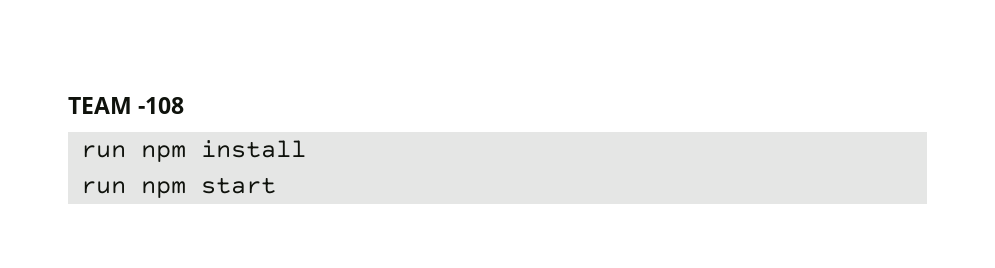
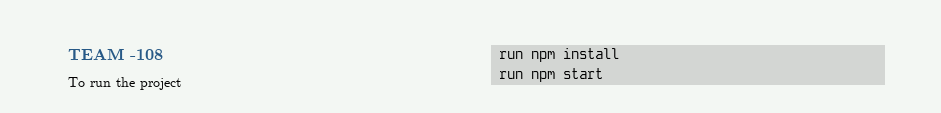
(185, 105) none -> [68,77,181,90] // To run the project

